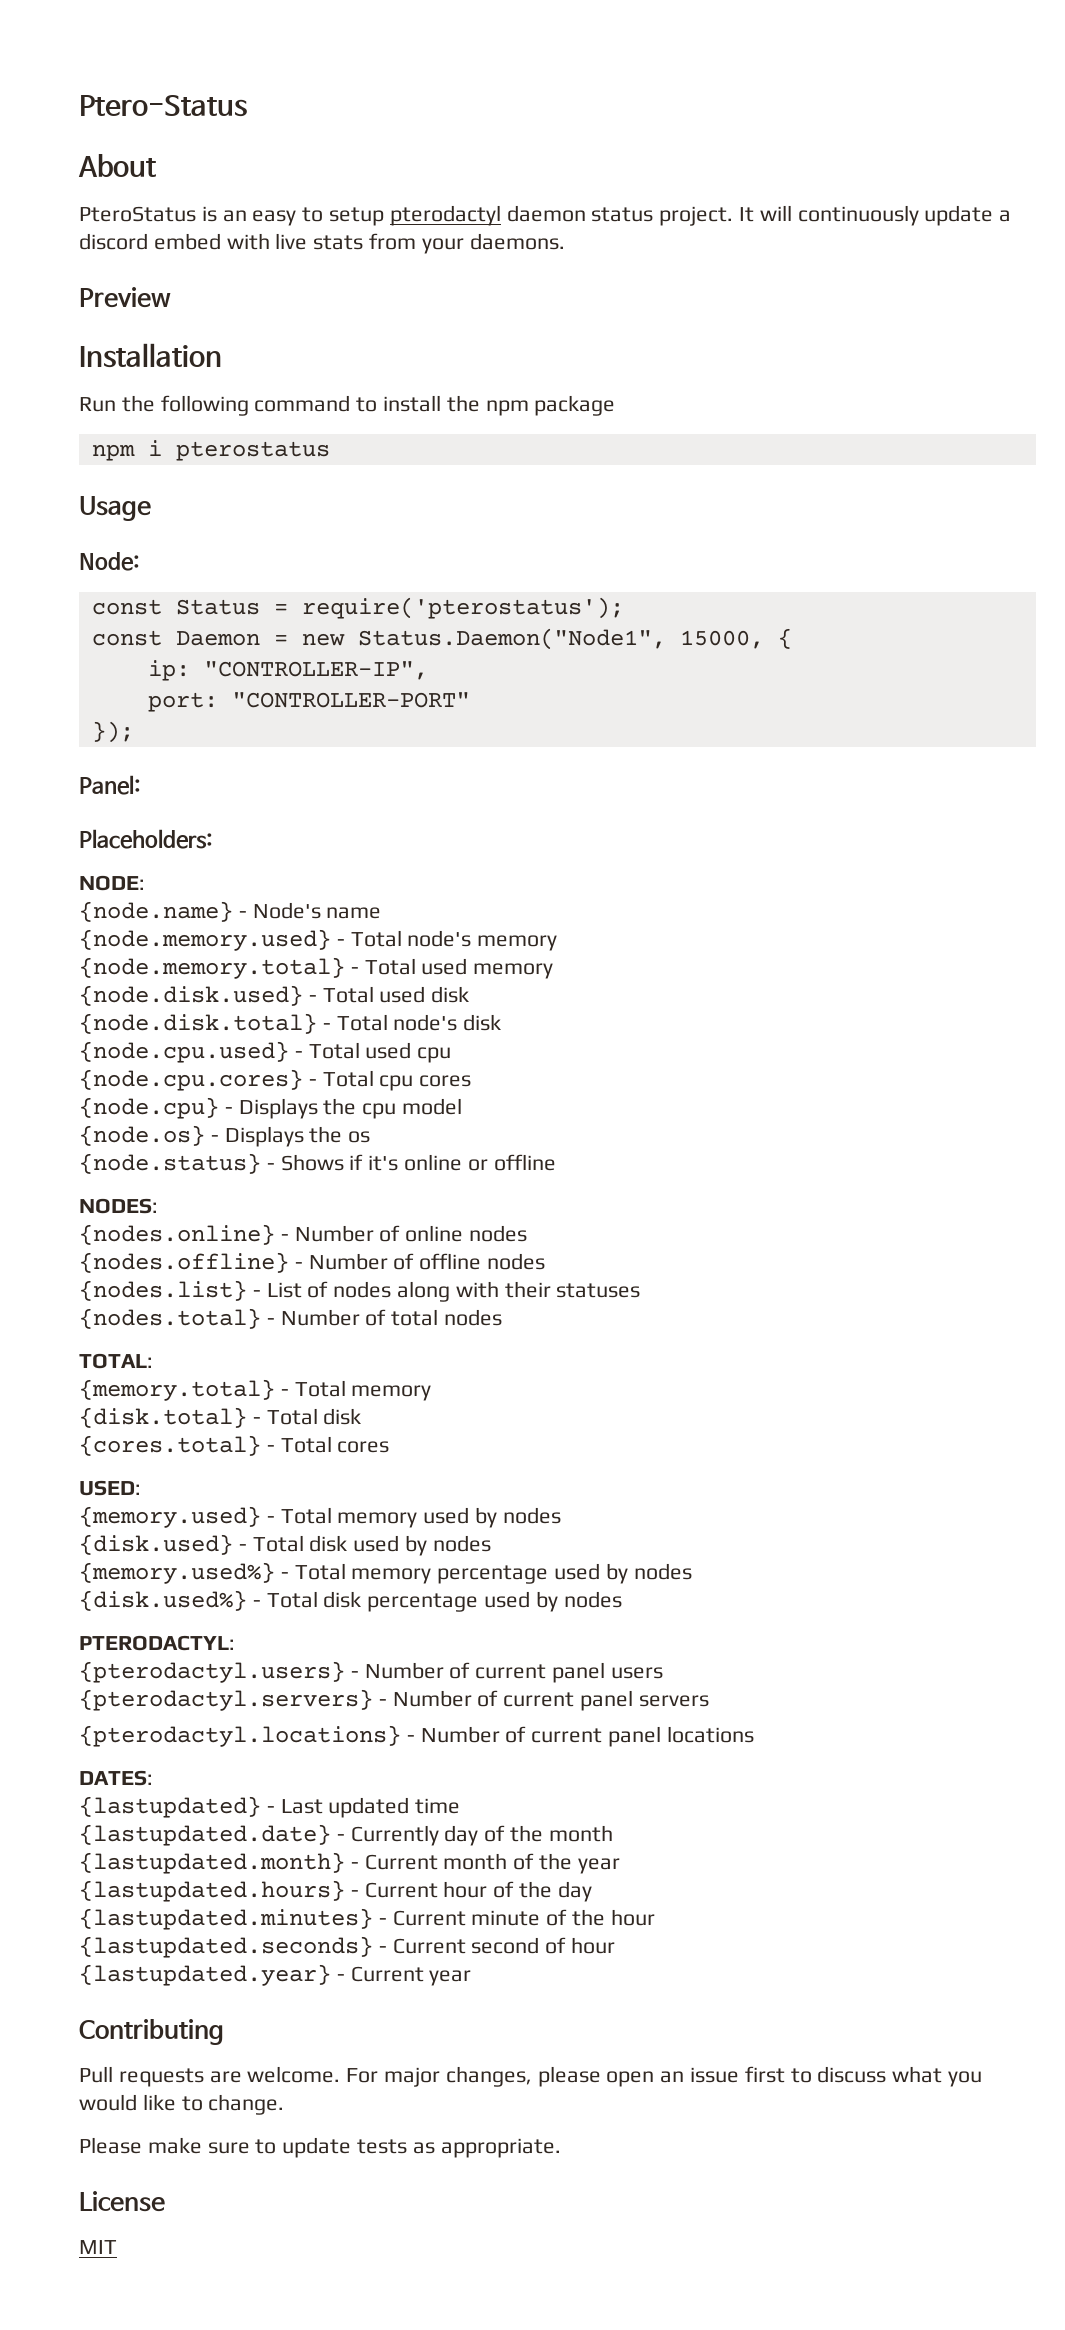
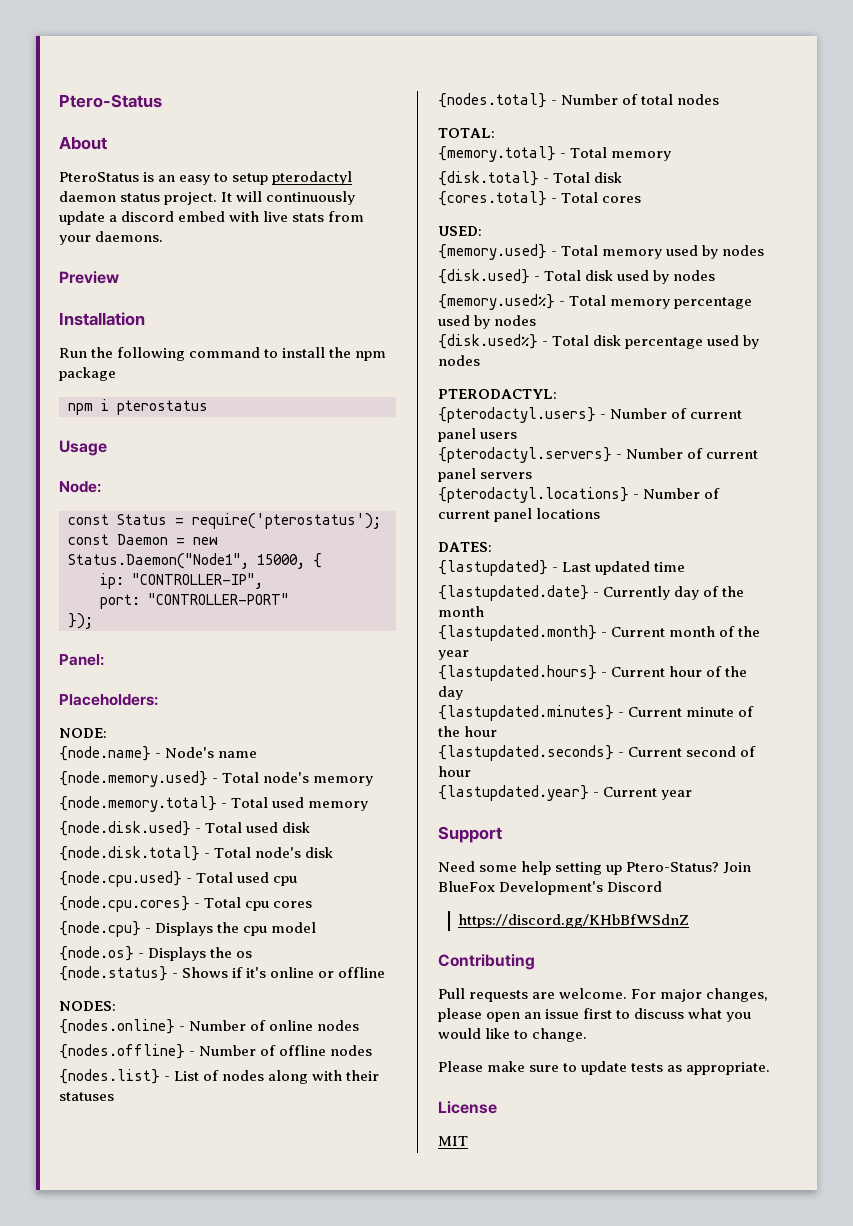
(472, 1978) none -> [438,826,502,843] [438,861,752,875] [438,881,663,895] [458,914,690,928] // Support // Need some help setting up Ptero-Status? Join BlueFox Development's Discord // https://discord.gg/KHbBfWSdnZ

